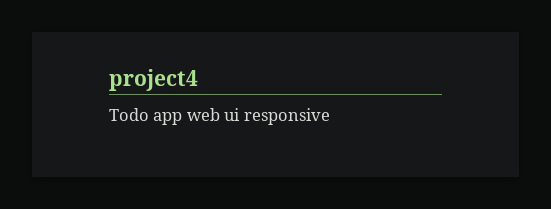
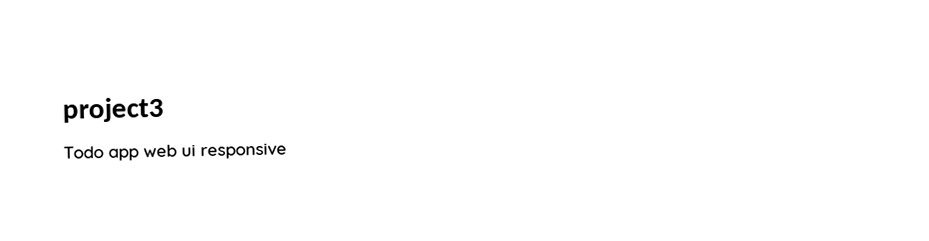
[109,69,198,91] project4 -> [62,96,164,123] project3

